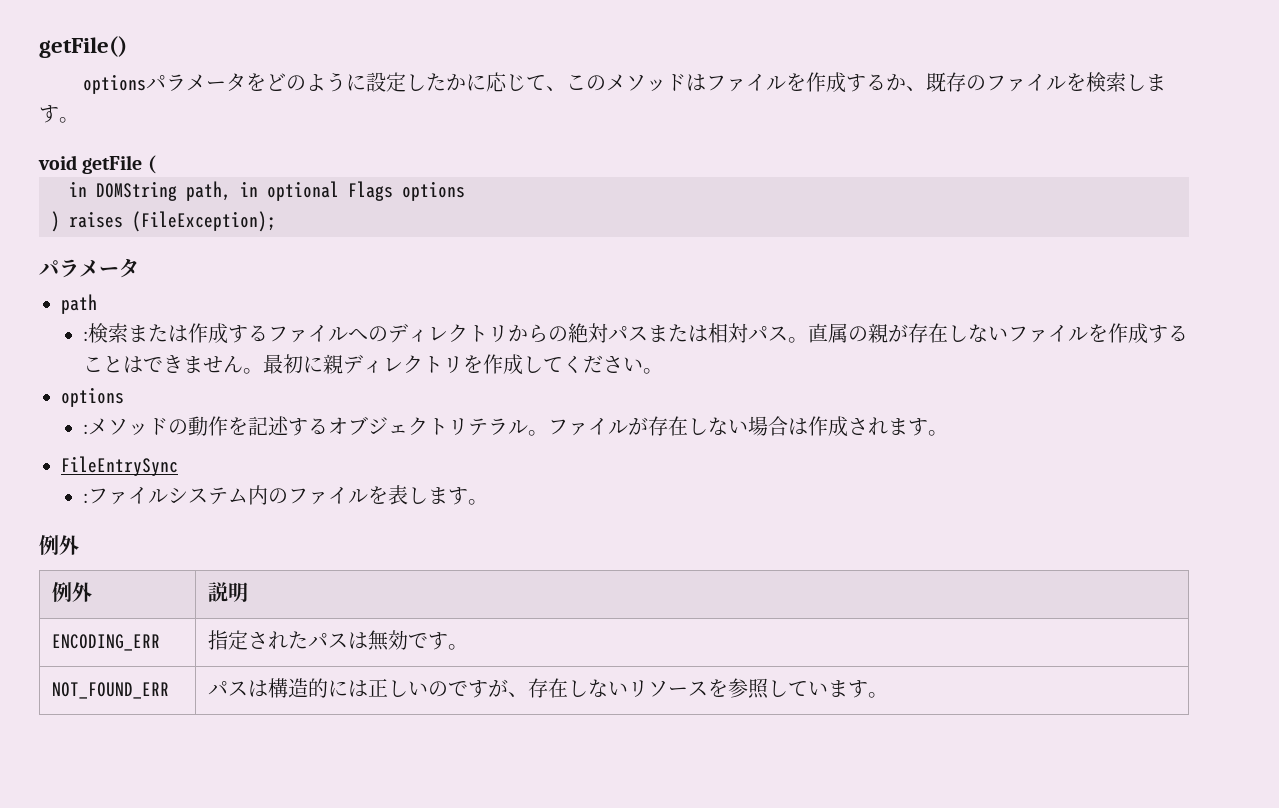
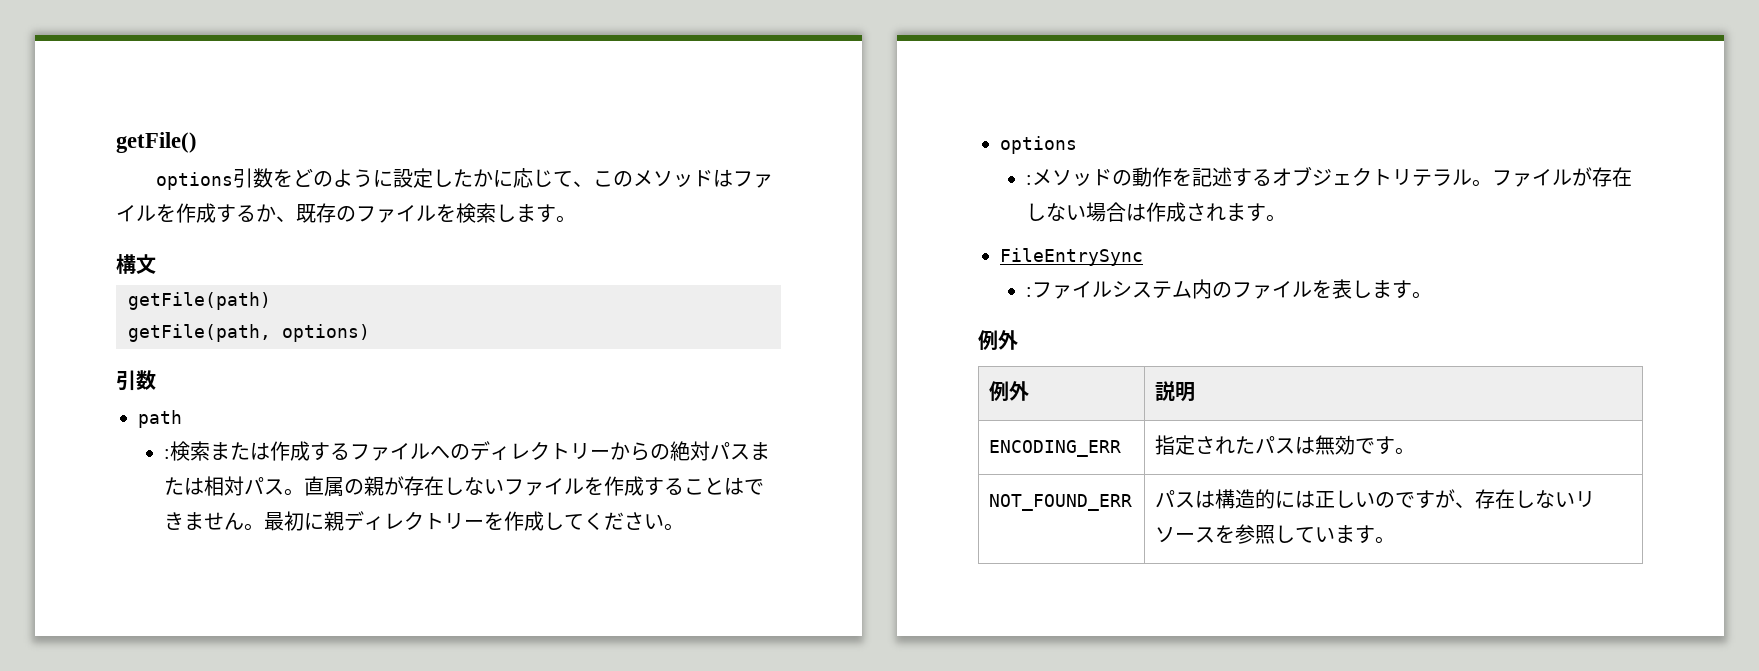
[146,73,247,91] パラメータ -> [233,168,274,188] 引数
[38,155,156,174] [69,181,465,201] [51,211,276,232] [39,258,139,278] void getFile ( // in DOMString path, in optional Flags options // ) raises (FileException); // パラメータ -> [116,254,156,274] [128,292,271,310] [128,324,370,342] [116,370,156,391] 構文 // getFile(path) // getFile(path, options) // 引数
(509, 333) none -> [589,449,610,459] ー
(464, 364) none -> [463,519,484,529] ー

